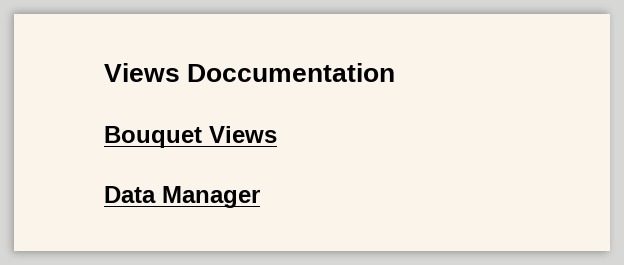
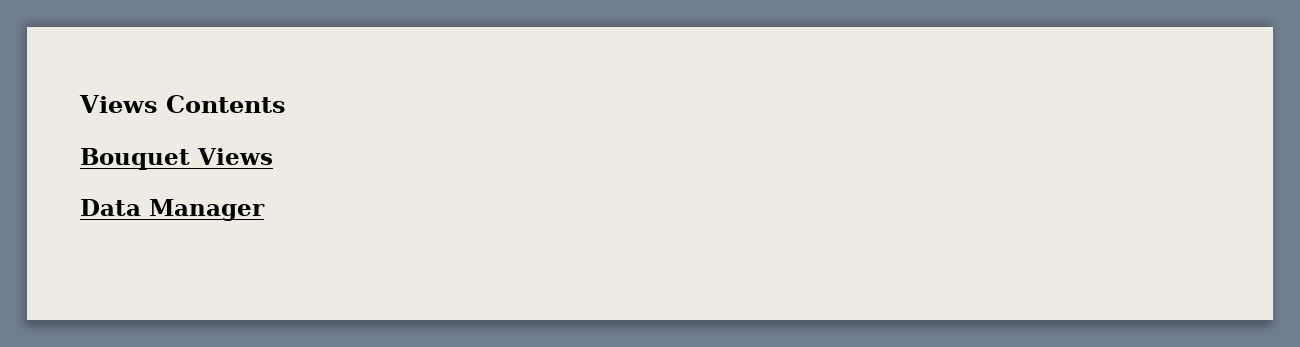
[104,63,396,82] Views Doccumentation -> [79,95,286,113] Views Contents

